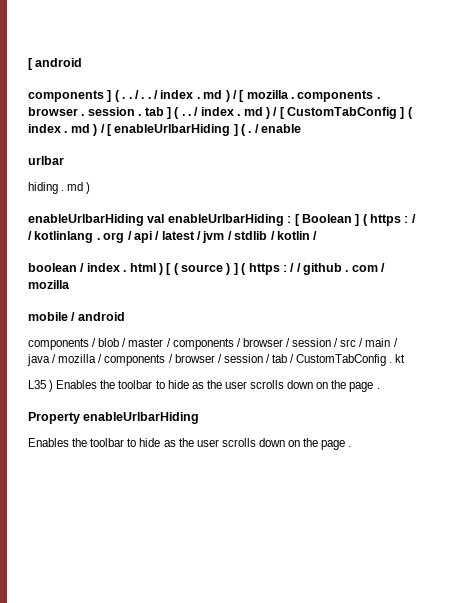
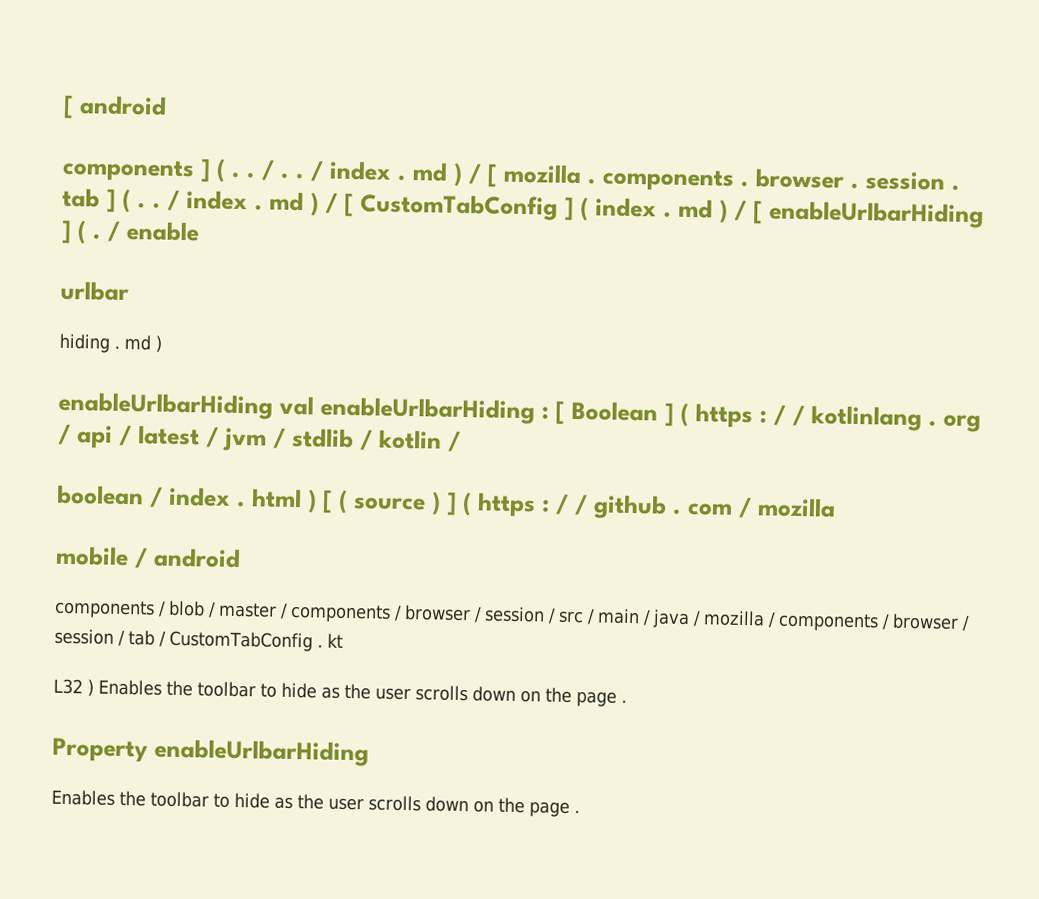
[28,380,46,389] L35 -> [53,678,83,695] L32

